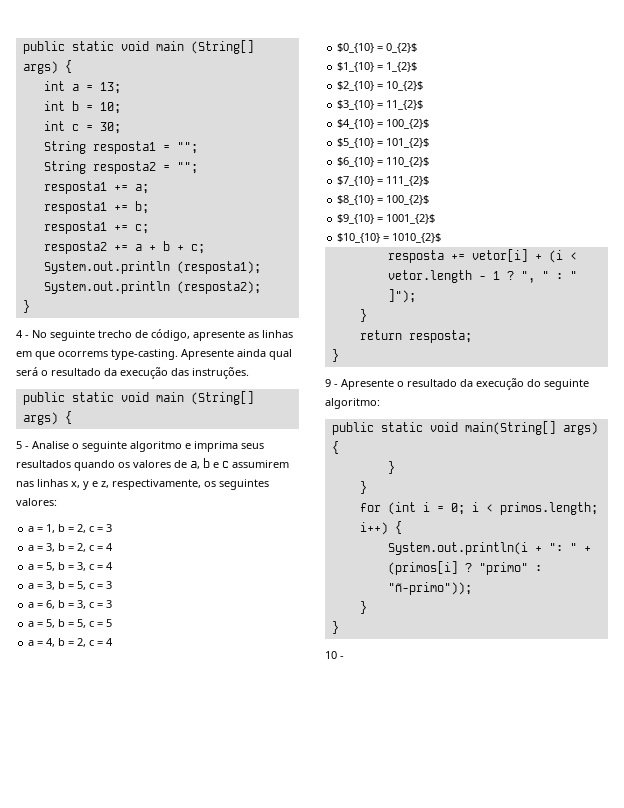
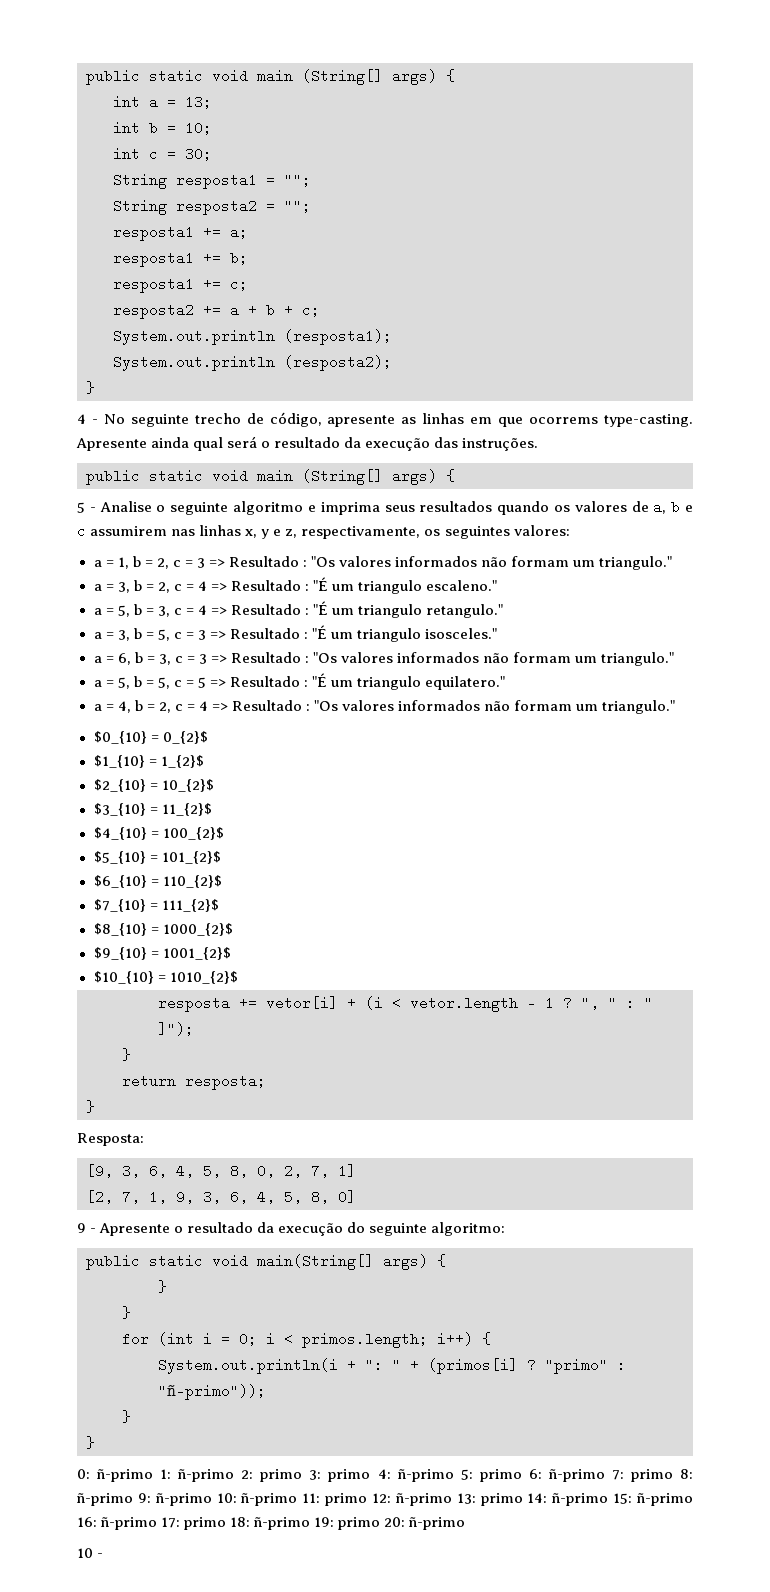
(113, 528) none -> [208,556,673,570] => Resultado : "Os valores informados não formam um triangulo."
(114, 547) none -> [210,577,498,594] => Resultado : "É um triangulo escaleno."
(114, 566) none -> [210,601,504,618] => Resultado : "É um triangulo retangulo."
(113, 585) none -> [209,625,498,642] => Resultado : "É um triangulo isosceles."
(113, 604) none -> [210,652,675,666] => Resultado : "Os valores informados não formam um triangulo."
(113, 623) none -> [209,673,506,690] => Resultado : "É um triangulo equilatero."
(114, 642) none -> [211,700,676,714] => Resultado : "Os valores informados não formam um triangulo."
[386,195,430,205] 100_{2}$ -> [162,923,233,936] 1000_{2}$
(339, 355) none -> [77,1133,144,1146] [86,1164,356,1178] [86,1190,356,1204] // Resposta: // [9, 3, 6, 4, 5, 8, 0, 2, 7, 1] // [2, 7, 1, 9, 3, 6, 4, 5, 8, 0]
(339, 627) none -> [77,1469,693,1482] [77,1493,694,1506] [77,1517,466,1530] // 0: ñ-primo 1: ñ-primo 2: primo 3: primo 4: ñ-primo 5: primo 6: ñ-primo 7: primo 8: ñ-primo 9: ñ-primo 10: ñ-primo 11: primo 12: ñ-primo 13: primo 14: ñ-primo 15: ñ-primo 16: ñ-primo 17: primo 18: ñ-primo 19: primo 20: ñ-primo

